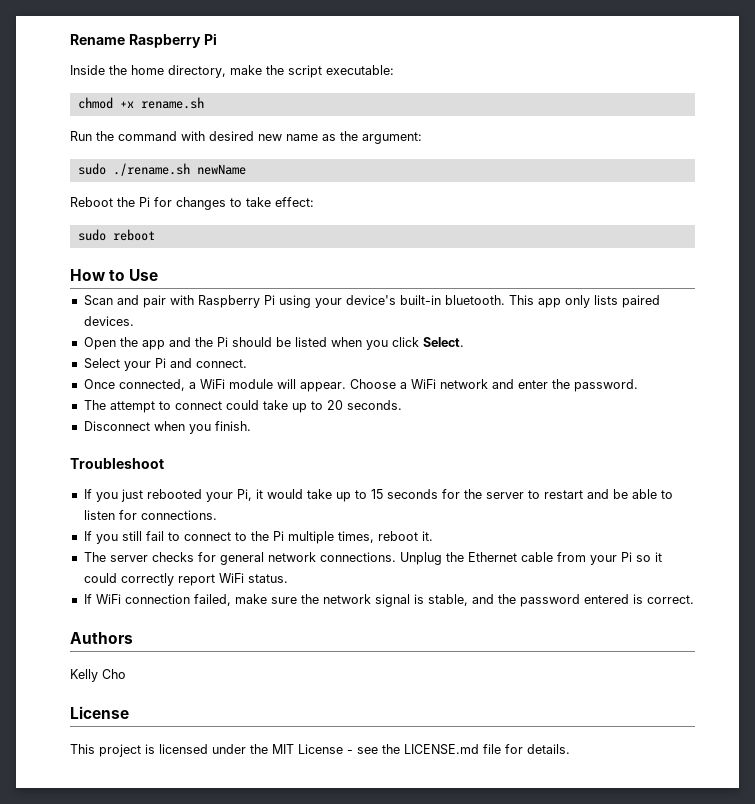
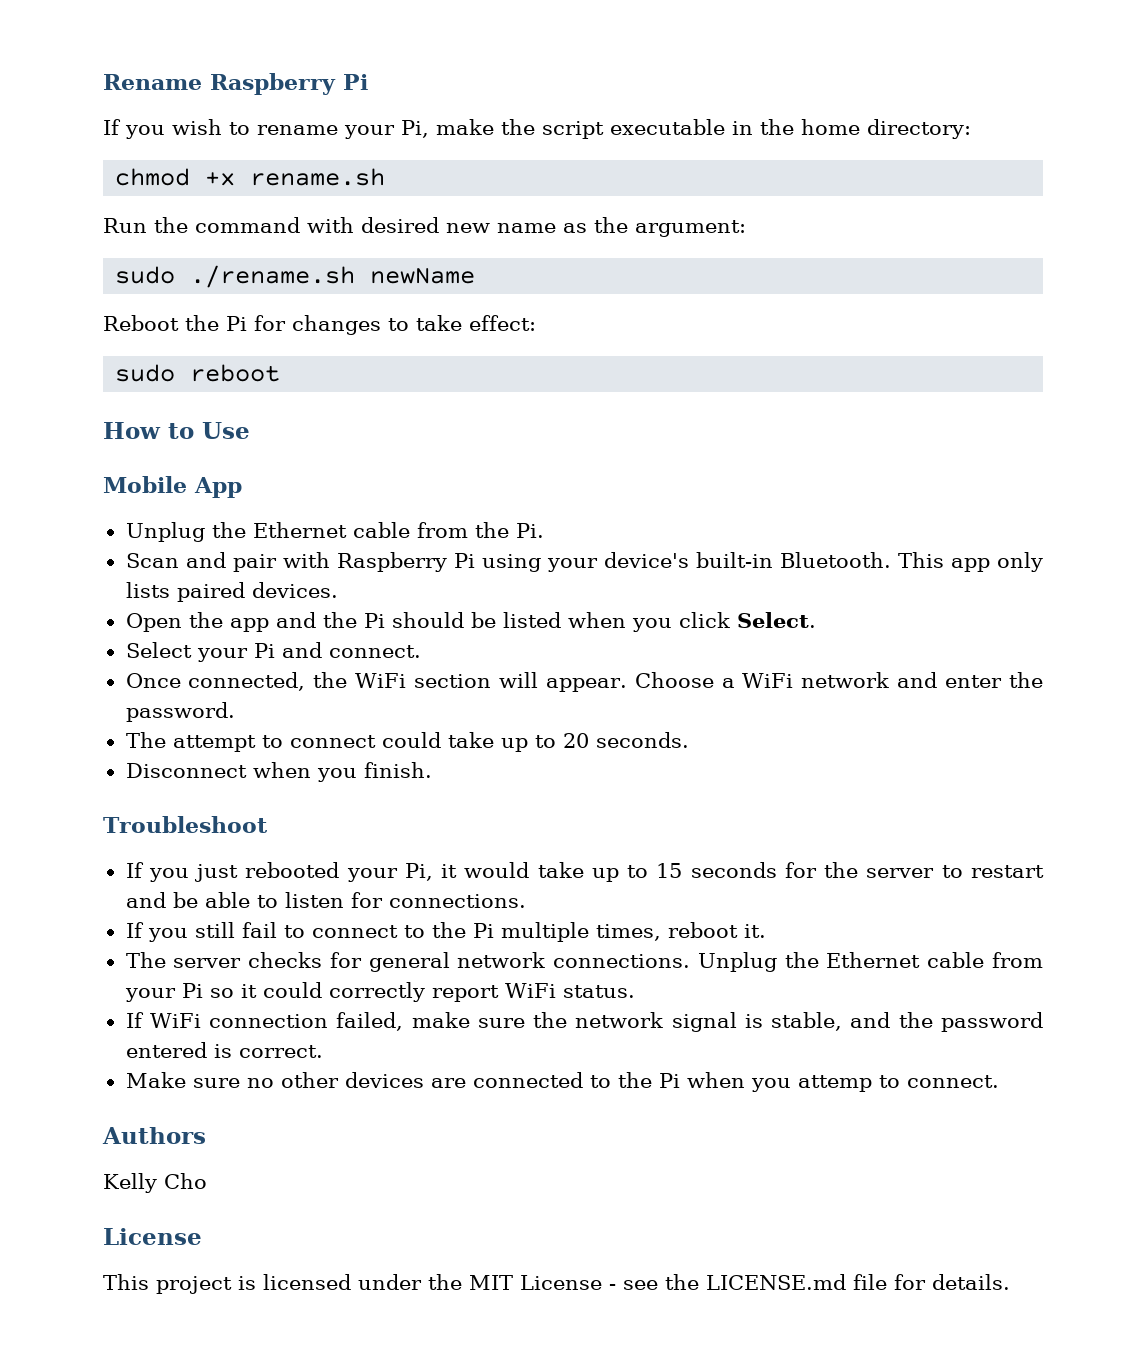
[70,65,394,78] Inside the home directory, make the script executable: -> [103,119,971,139] If you wish to rename your Pi, make the script executable in the home directory:
(159, 275) none -> [103,476,242,498] [125,522,544,542] // Mobile App // Unplug the Ethernet cable from the Pi.
[444,295,505,305] bluetooth. -> [779,552,891,568] Bluetooth.
[188,379,273,389] a WiFi module -> [313,672,492,688] the WiFi section
(694, 599) none -> [125,1072,999,1092] // Make sure no other devices are connected to the Pi when you attemp to connect.

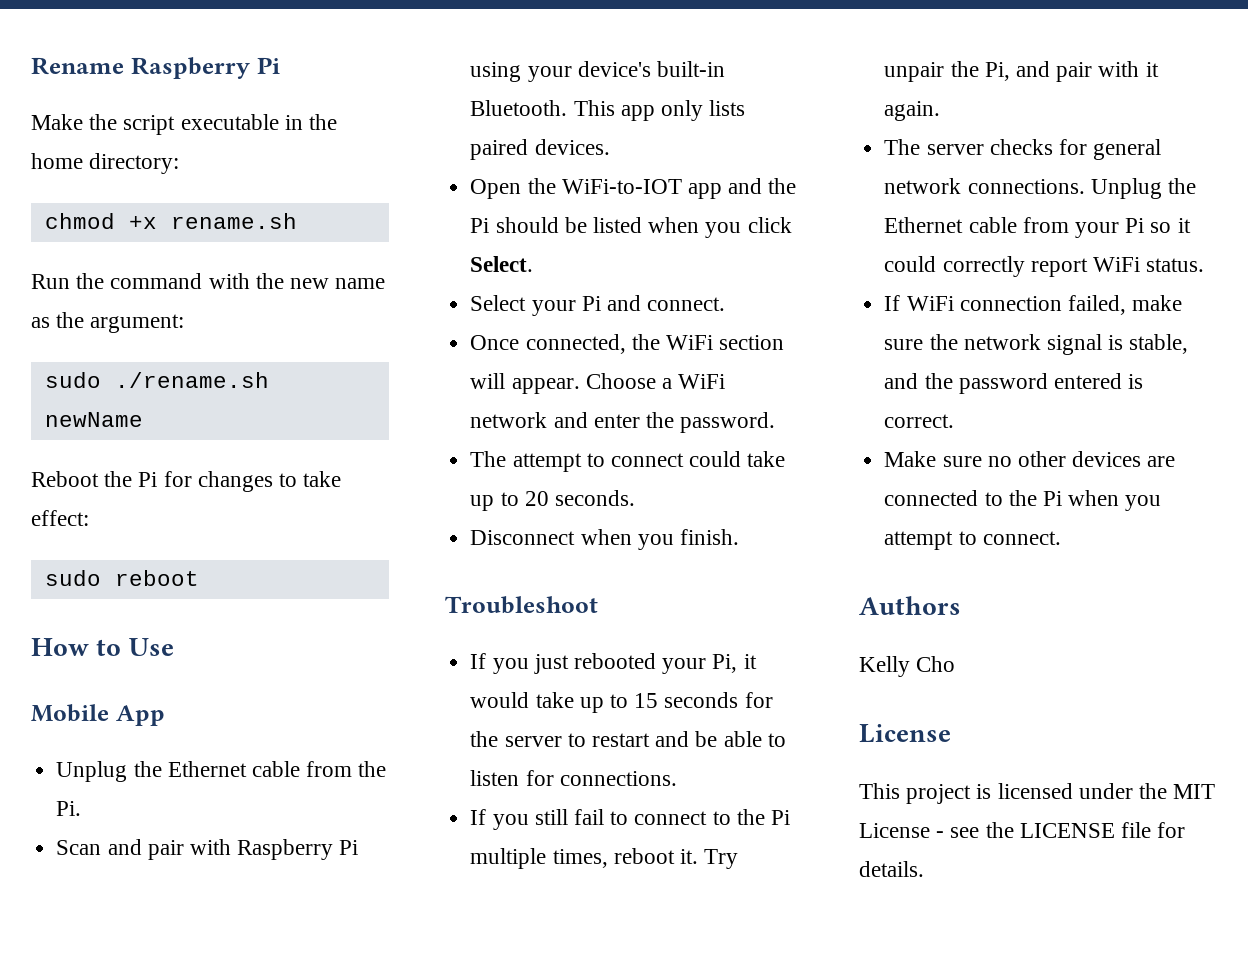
[103,119,494,139] If you wish to rename your Pi, make -> [31,114,83,130] Make
[361,217,439,233] desired -> [255,273,284,289] the
(223, 620) none -> [561,179,682,194] WiFi-to-IOT
(766, 931) none -> [704,849,739,869] [884,61,1159,82] [884,101,941,121] Try unpair the Pi, and pair with it again.
[797,1075,872,1092] attemp -> [884,531,954,550] attempt
[706,1274,846,1290] LICENSE.md -> [1019,823,1115,838] LICENSE

